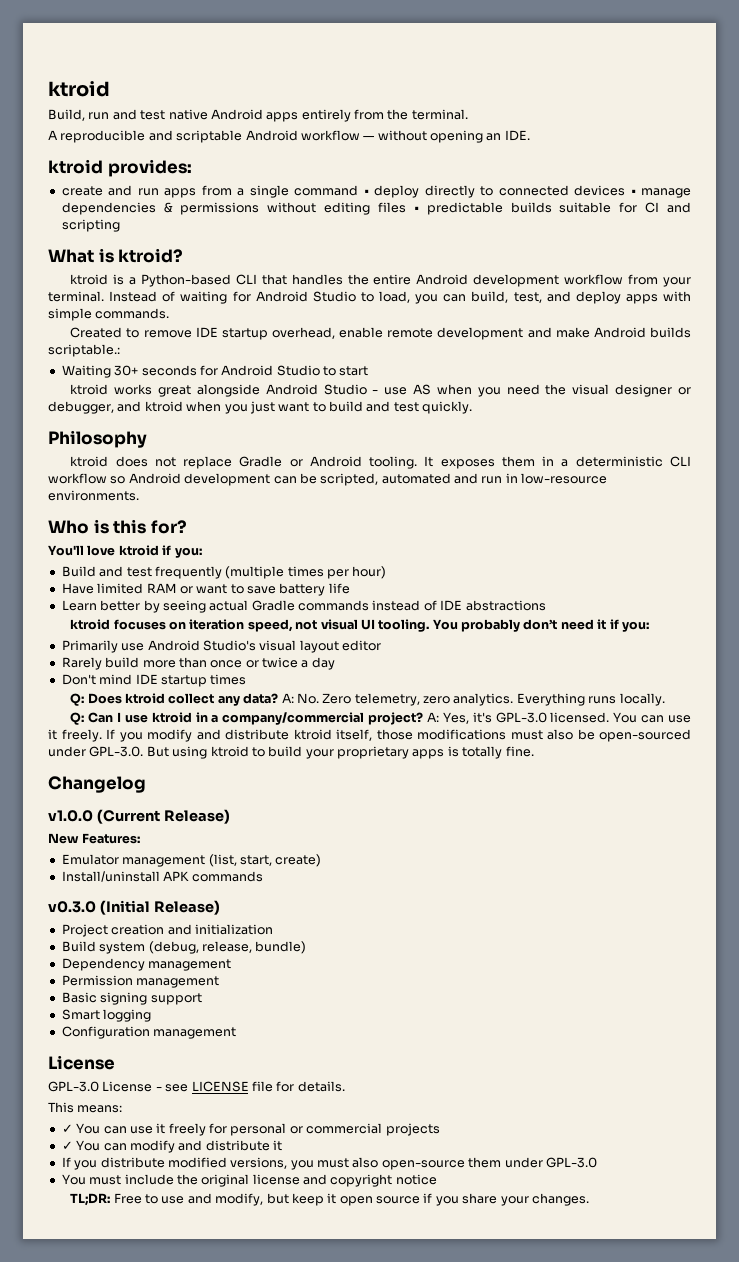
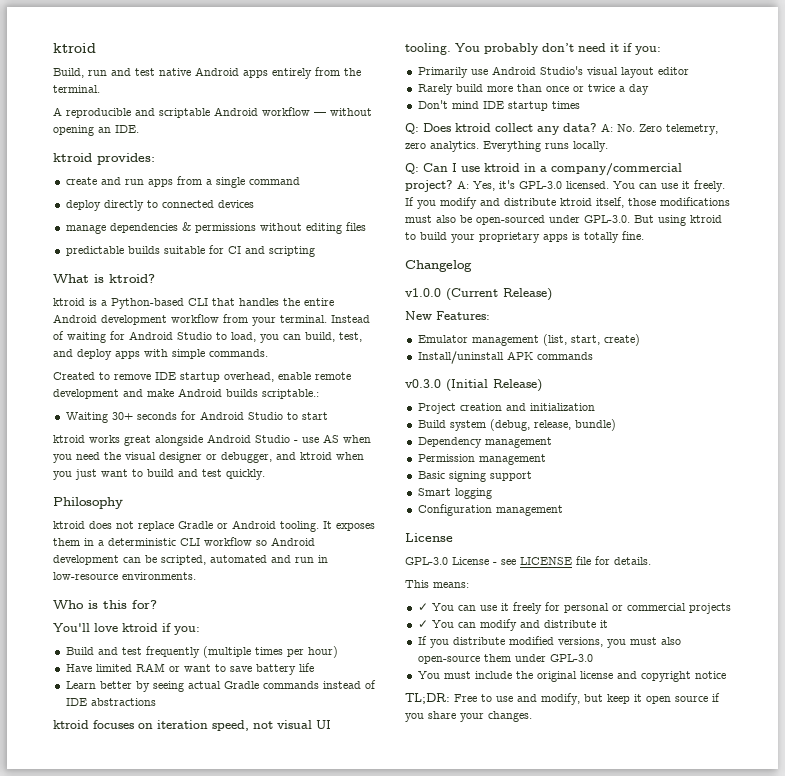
[363,189,369,195] • -> (300, 181) //
[630,189,636,195] • -> (254, 204) //
[413,206,419,212] • -> (366, 226) //

